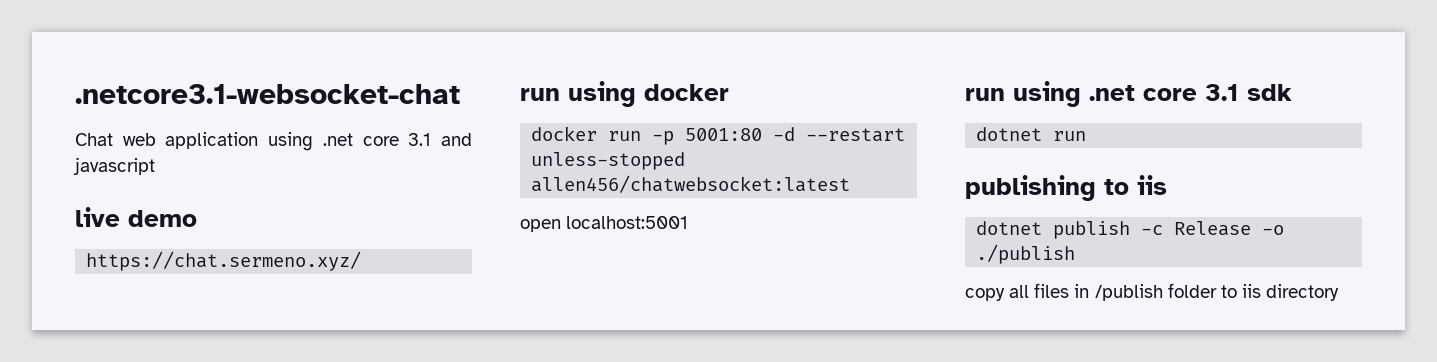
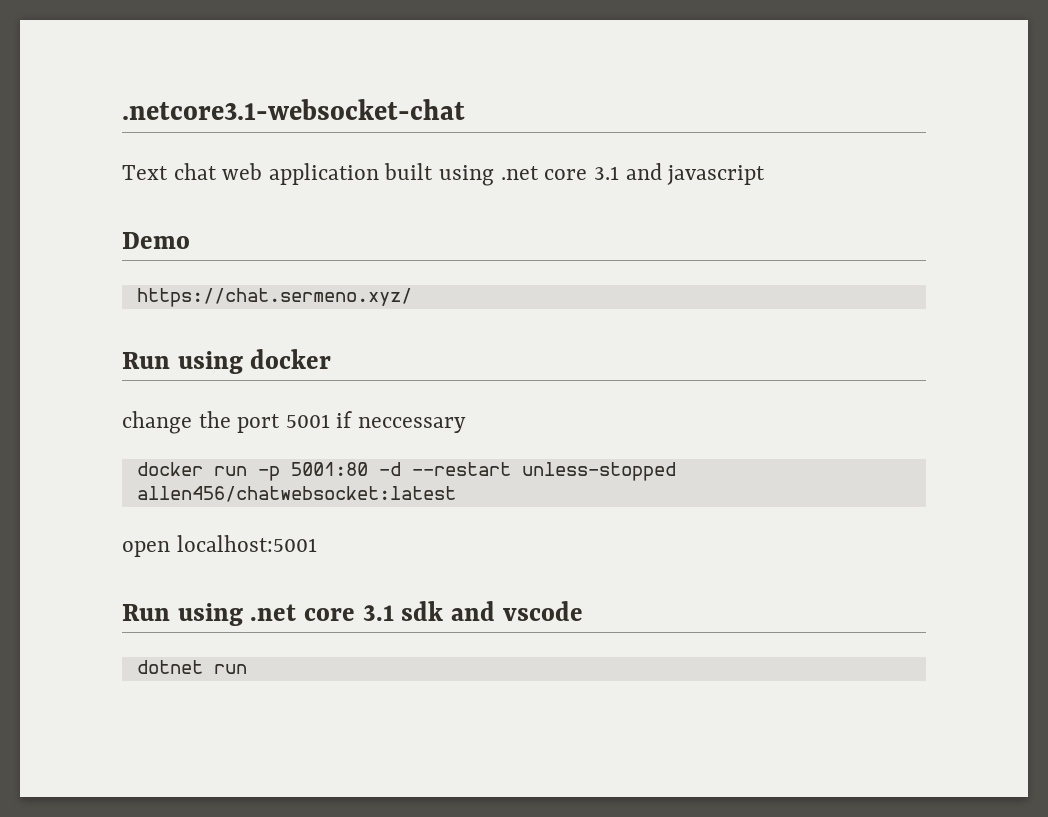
[75,133,113,146] Chat -> [122,163,217,180] Text chat
(259, 140) none -> [384,163,434,180] built
[75,207,197,227] live demo -> [122,232,190,249] Demo
[520,88,560,101] run -> [122,352,170,369] Run
(729, 92) none -> [122,411,467,434] // change the port 5001 if neccessary
[965,88,1005,101] run -> [122,604,170,621] Run
(1292, 92) none -> [451,601,583,621] and vscode
[965,175,1167,201] [976,221,1285,239] [976,244,1076,264] [965,283,1340,301] // publishing to iis // dotnet publish -c Release -o ./publish // copy all files in /publish folder to iis directory -> (247, 669) none

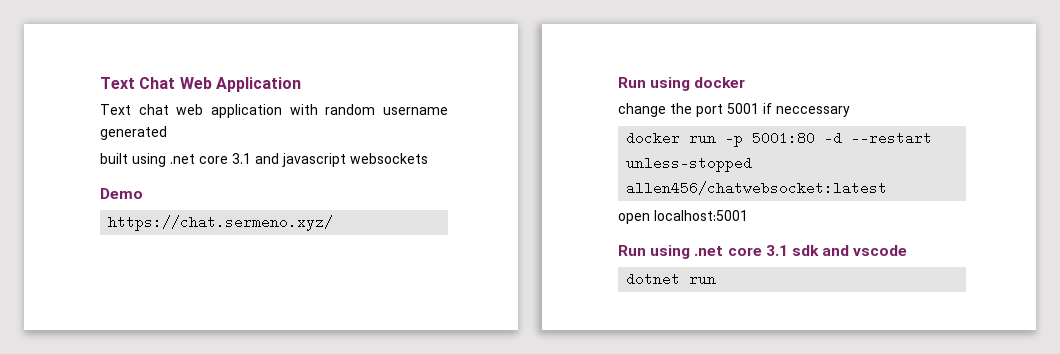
[122,99,465,120] .netcore3.1-websocket-chat -> [100,77,301,92] Text Chat Web Application
(379, 174) none -> [289,104,448,115] [100,126,167,140] with random username generated //
(766, 175) none -> [350,153,428,164] websockets

